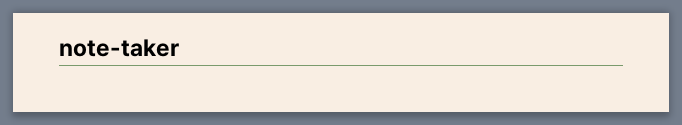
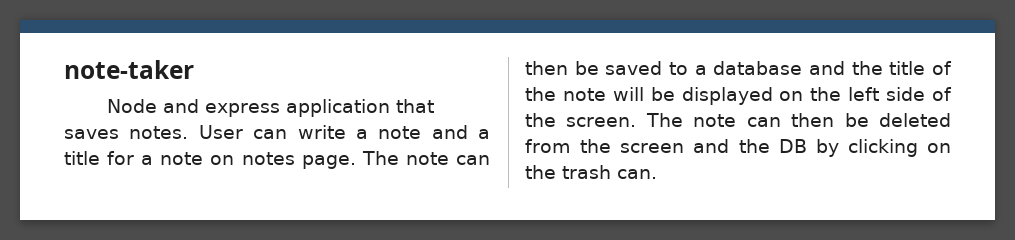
(179, 48) none -> [107,99,435,117] [64,125,490,139] [64,151,490,169] [525,61,952,75] [525,87,953,105] [525,113,951,127] [525,139,951,157] [525,165,657,179] // Node and express application that saves notes. User can write a note and a title for a note on notes page. The note can then be saved to a database and the title of the note will be displayed on the left side of the screen. The note can then be deleted from the screen and the DB by clicking on the trash can.

